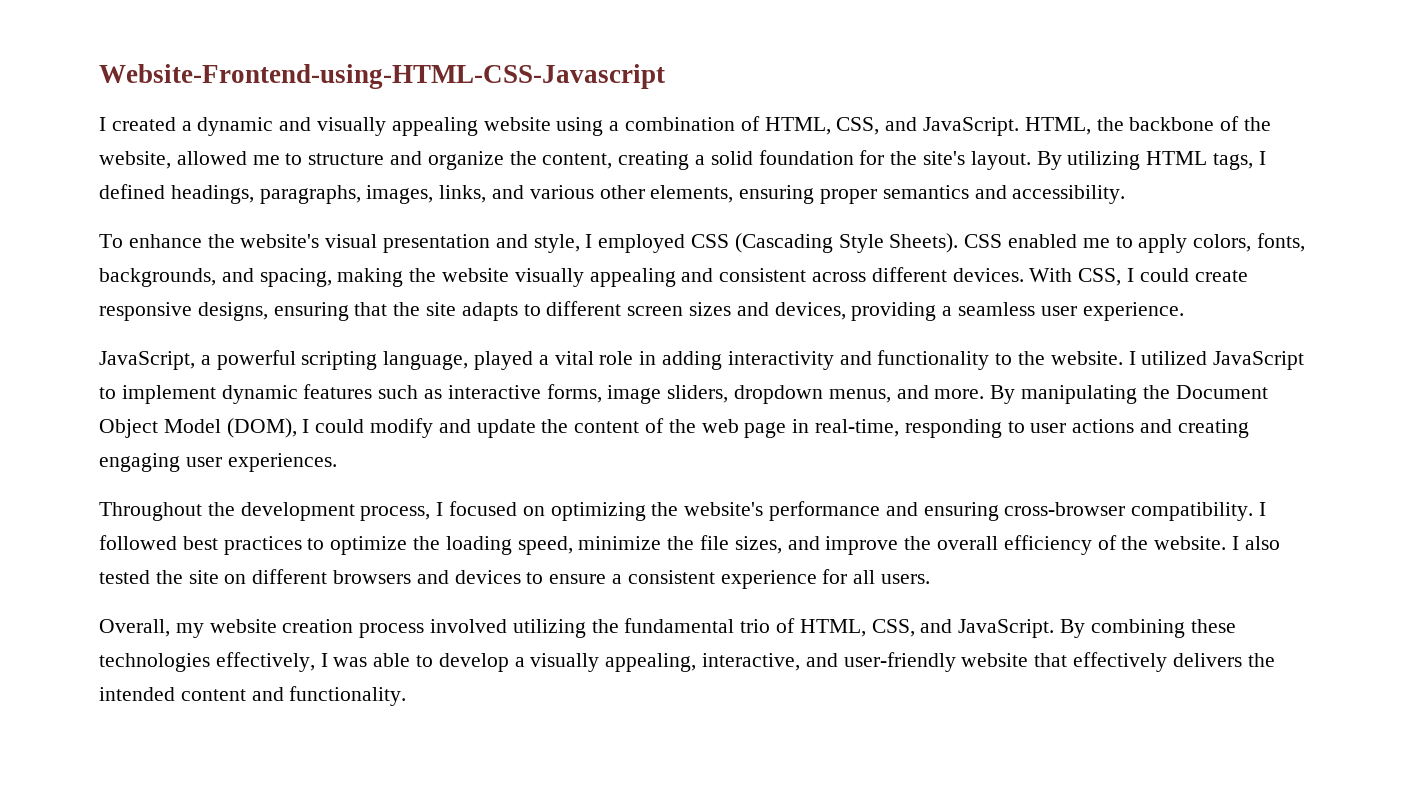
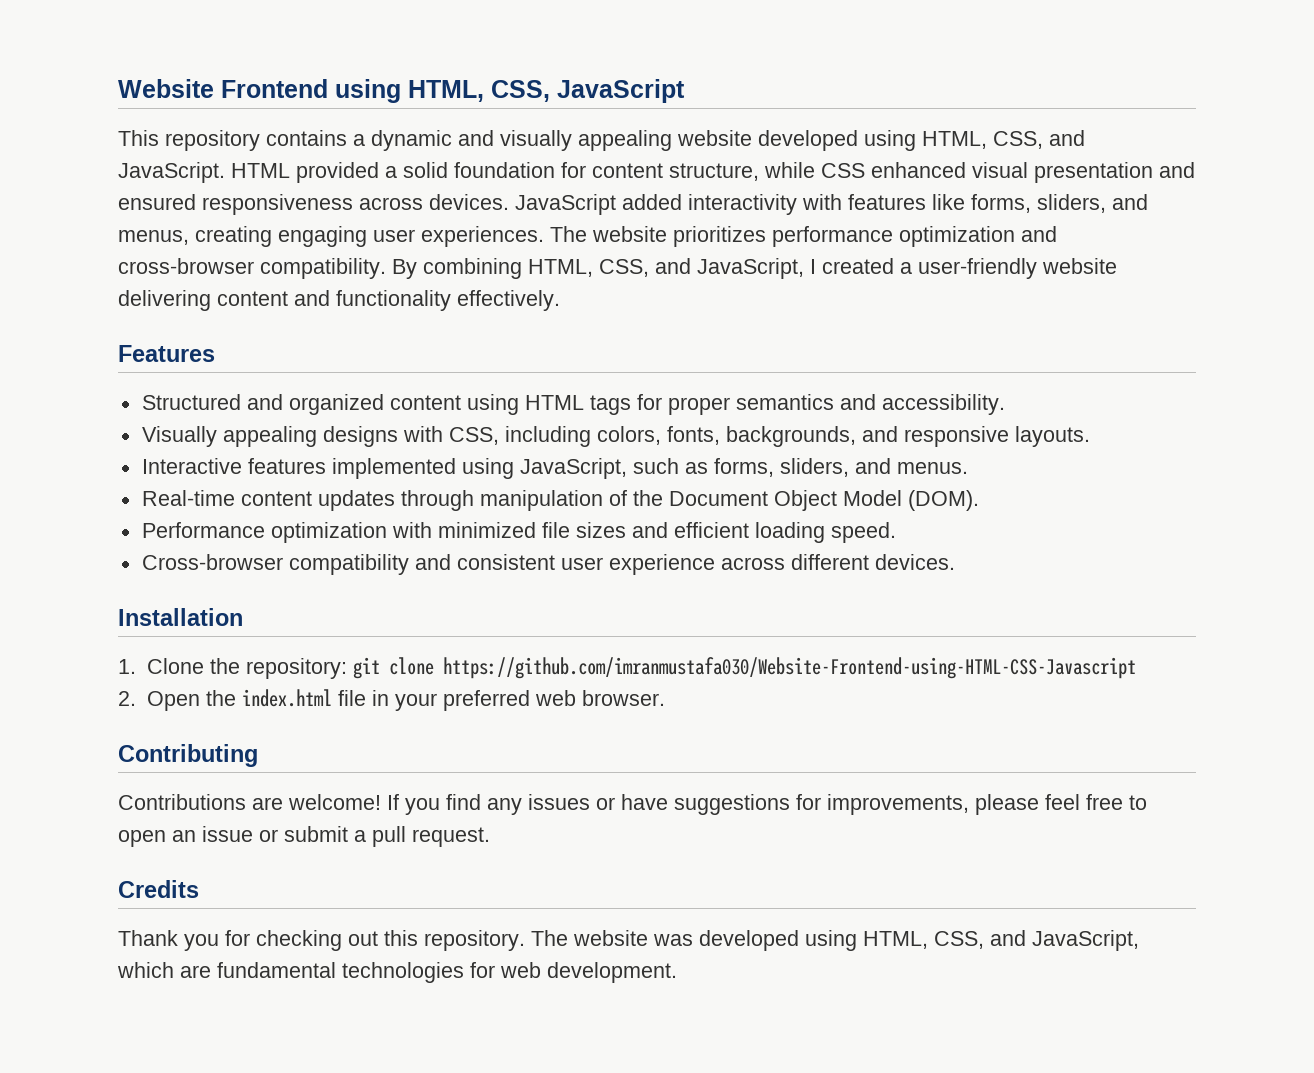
[99,64,665,89] [99,117,176,131] Website-Frontend-using-HTML-CSS-Javascript // I created -> [118,79,685,103] [118,130,347,151] Website Frontend using HTML, CSS, JavaScript // This repository contains
[556,116,1272,136] [99,150,1266,170] [99,184,1126,204] [99,233,1306,253] [99,267,1248,287] [99,301,1184,321] [99,350,1305,370] [99,384,1268,404] [99,418,1249,438] [99,453,337,472] [99,501,1267,521] [99,535,1280,555] [99,569,931,589] [99,618,1236,638] [99,652,1275,672] [99,686,407,706] using a combination of HTML, CSS, and JavaScript. HTML, the backbone of the website, allowed me to structure and organize the content, creating a solid foundation for the site's layout. By utilizing HTML tags, I defined headings, paragraphs, images, links, and various other elements, ensuring proper semantics and accessibility. // To enhance the website's visual presentation and style, I employed CSS (Cascading Style Sheets). CSS enabled me to apply colors, fonts, backgrounds, and spacing, making the website visually appealing and consistent across different devices. With CSS, I could create responsive designs, ensuring that the site adapts to different screen sizes and devices, providing a seamless user experience. // JavaScript, a powerful scripting language, played a vital role in adding interactivity and functionality to the website. I utilized JavaScript to implement dynamic features such as interactive forms, image sliders, dropdown menus, and more. By manipulating the Document Object Model (DOM), I could modify and update the content of the web page in real-time, responding to user actions and creating engaging user experiences. // Throughout the development process, I focused on optimizing the website's performance and ensuring cross-browser compatibility. I followed best practices to optimize the loading speed, minimize the file sizes, and improve the overall efficiency of the website. I also tested the site on different browsers and devices to ensure a consistent experience for all users. // Overall, my website creation process involved utilizing the fundamental trio of HTML, CSS, and JavaScript. By combining these technologies effectively, I was able to develop a visually appealing, interactive, and user-friendly website that effectively delivers the intended content and functionality. -> [758,130,1085,151] [118,162,1195,183] [118,194,1148,215] [118,226,1057,247] [118,258,1117,279] [118,290,560,311] [118,345,215,362] [141,394,1005,415] [141,426,1090,447] [141,458,968,479] [141,490,979,511] [141,522,896,543] [141,554,955,575] [118,608,243,626] [118,657,1136,679] [118,689,665,711] [118,744,258,767] [118,794,1147,815] [118,826,490,847] [118,880,199,898] [118,930,1139,951] [117,962,677,983] developed using HTML, CSS, and JavaScript. HTML provided a solid foundation for content structure, while CSS enhanced visual presentation and ensured responsiveness across devices. JavaScript added interactivity with features like forms, sliders, and menus, creating engaging user experiences. The website prioritizes performance optimization and cross-browser compatibility. By combining HTML, CSS, and JavaScript, I created a user-friendly website delivering content and functionality effectively. // Features // Structured and organized content using HTML tags for proper semantics and accessibility. // Visually appealing designs with CSS, including colors, fonts, backgrounds, and responsive layouts. // Interactive features implemented using JavaScript, such as forms, sliders, and menus. // Real-time content updates through manipulation of the Document Object Model (DOM). // Performance optimization with minimized file sizes and efficient loading speed. // Cross-browser compatibility and consistent user experience across different devices. // Installation // 1. Clone the repository: git clone https://github.com/imranmustafa030/Website-Frontend-using-HTML-CSS-Javascript // 2. Open the index.html file in your preferred web browser. // Contributing // Contributions are welcome! If you find any issues or have suggestions for improvements, please feel free to open an issue or submit a pull request. // Credits // Thank you for checking out this repository. The website was developed using HTML, CSS, and JavaScript, which are fundamental technologies for web development.

